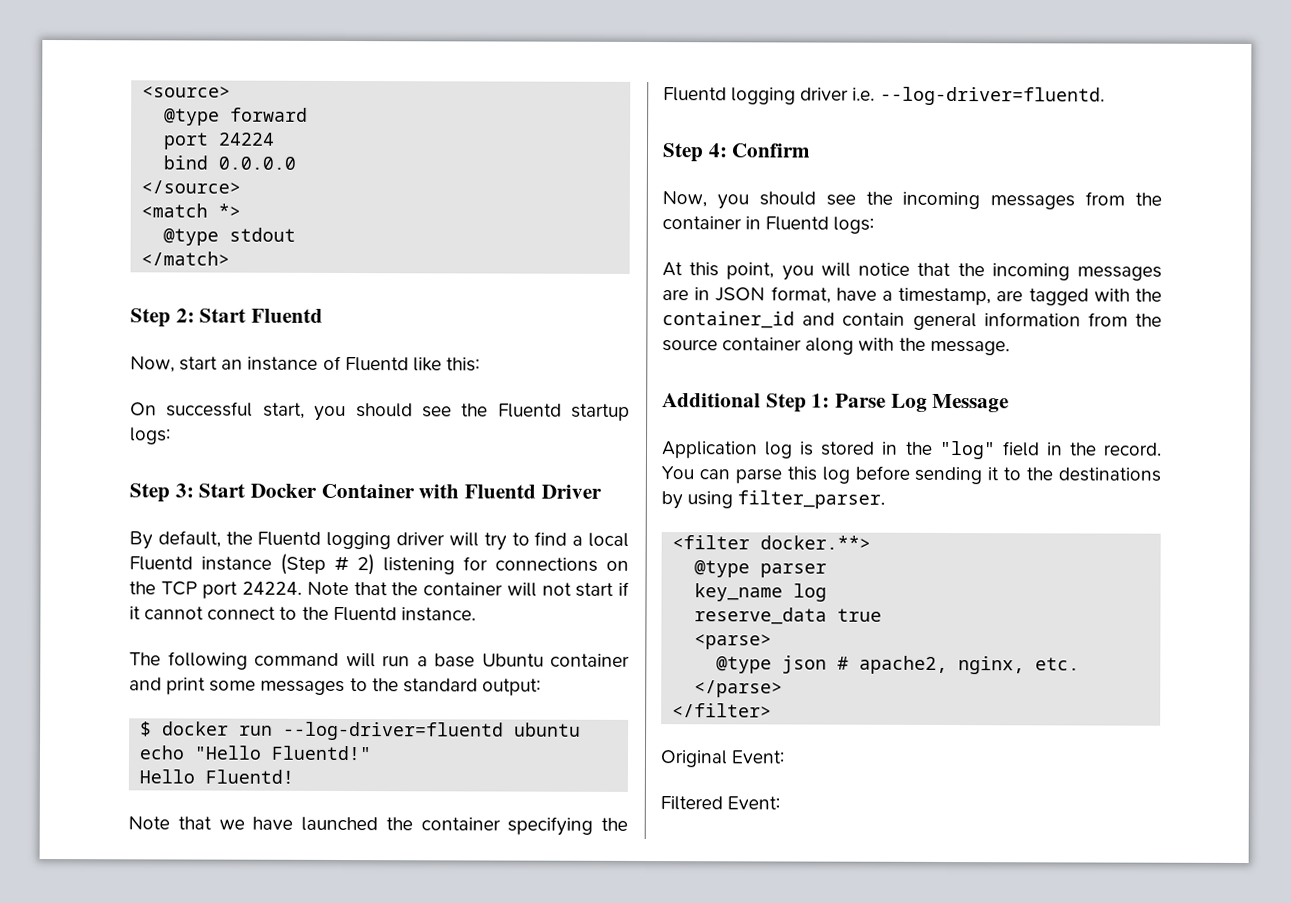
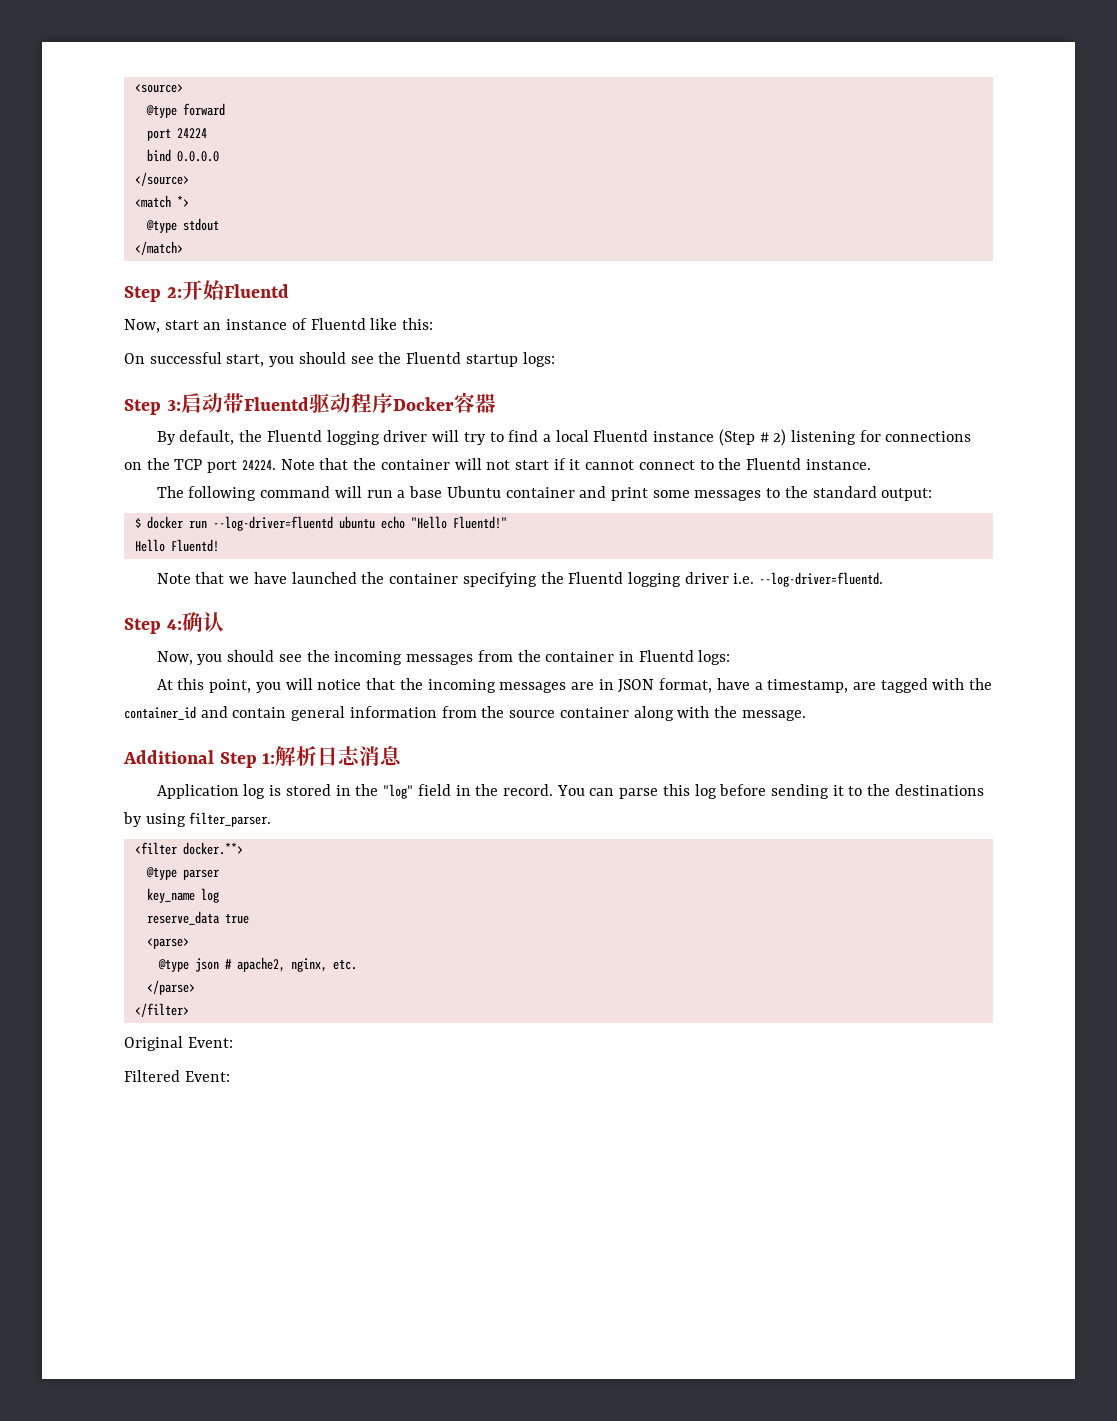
[199,308,247,323] Start -> [181,280,226,300] 开始
[198,483,602,499] Start Docker Container with Fluentd Driver -> [180,392,496,413] 启动带Fluentd驱动程序Docker容器
[731,143,812,158] Confirm -> [181,612,224,632] 确认
[835,393,1010,413] Parse Log Message -> [275,746,403,766] 解析日志消息

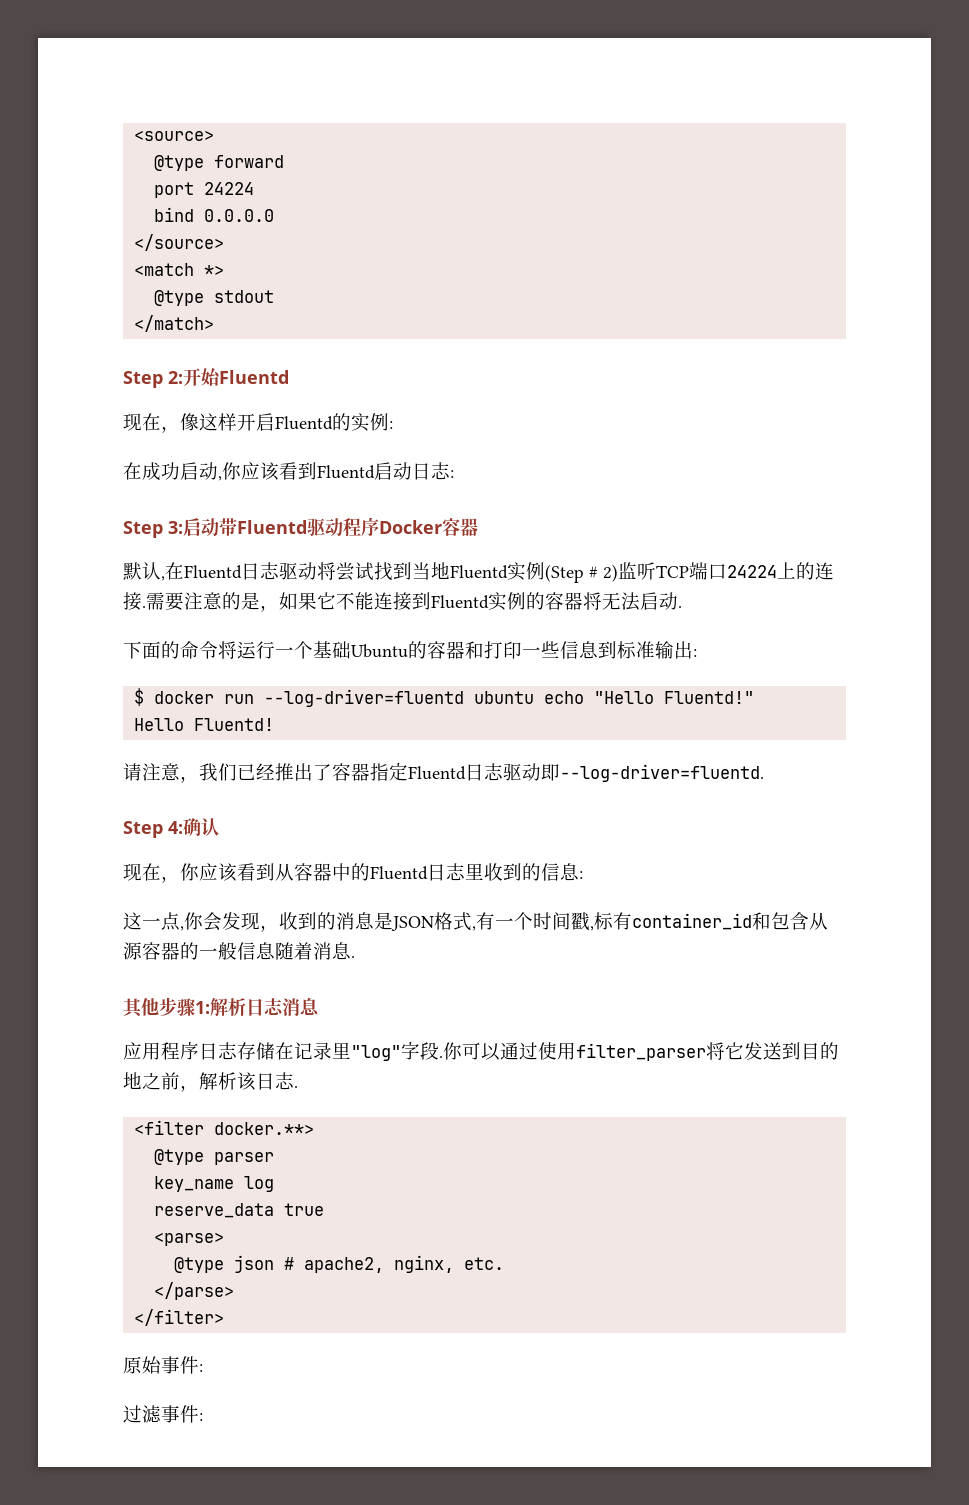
[124,318,434,333] [124,352,555,367] Now, start an instance of Fluentd like this: // On successful start, you should see the Fluentd startup logs: -> [123,413,393,433] [123,462,454,481] 现在，像这样开启Fluentd的实例: // 在成功启动,你应该看到Fluentd启动日志:
[156,429,972,446] [124,458,871,473] [156,486,933,501] By default, the Fluentd logging driver will try to find a local Fluentd instance (Step # 2) listening for connections on the TCP port 24224. Note that the container will not start if it cannot connect to the Fluentd instance. // The following command will run a base Ubuntu container and print some messages to the standard output: -> [123,562,834,583] [123,592,682,612] [123,641,697,659] 默认,在Fluentd日志驱动将尝试找到当地Fluentd实例(Step # 2)监听TCP端口24224上的连接.需要注意的是，如果它不能连接到Fluentd实例的容器将无法启动. // 下面的命令将运行一个基础Ubuntu的容器和打印一些信息到标准输出:
[156,572,884,587] [124,612,224,634] [156,650,731,665] [156,678,993,693] [124,706,806,721] [123,746,403,768] [156,784,984,799] [123,812,272,827] Note that we have launched the container specifying the Fluentd logging driver i.e. --log-driver=fluentd. // Step 4:确认 // Now, you should see the incoming messages from the container in Fluentd logs: // At this point, you will notice that the incoming messages are in JSON format, have a timestamp, are tagged with the container_id and contain general information from the source container along with the message. // Additional Step 1:解析日志消息 // Application log is stored in the "log" field in the record. You can parse this log before sending it to the destinations by using filter_parser. -> [123,762,764,783] [123,818,219,838] [123,863,583,883] [123,912,828,932] [123,942,355,960] [123,997,320,1018] [123,1041,839,1061] [123,1072,298,1092] 请注意，我们已经推出了容器指定Fluentd日志驱动即--log-driver=fluentd. // Step 4:确认 // 现在，你应该看到从容器中的Fluentd日志里收到的信息: // 这一点,你会发现，收到的消息是JSON格式,有一个时间戳,标有container_id和包含从源容器的一般信息随着消息. // 其他步骤1:解析日志消息 // 应用程序日志存储在记录里"log"字段.你可以通过使用filter_parser将它发送到目的地之前，解析该日志.
[124,1036,233,1051] [124,1070,230,1082] Original Event: // Filtered Event: -> [123,1356,203,1374] [123,1405,203,1423] 原始事件: // 过滤事件:

